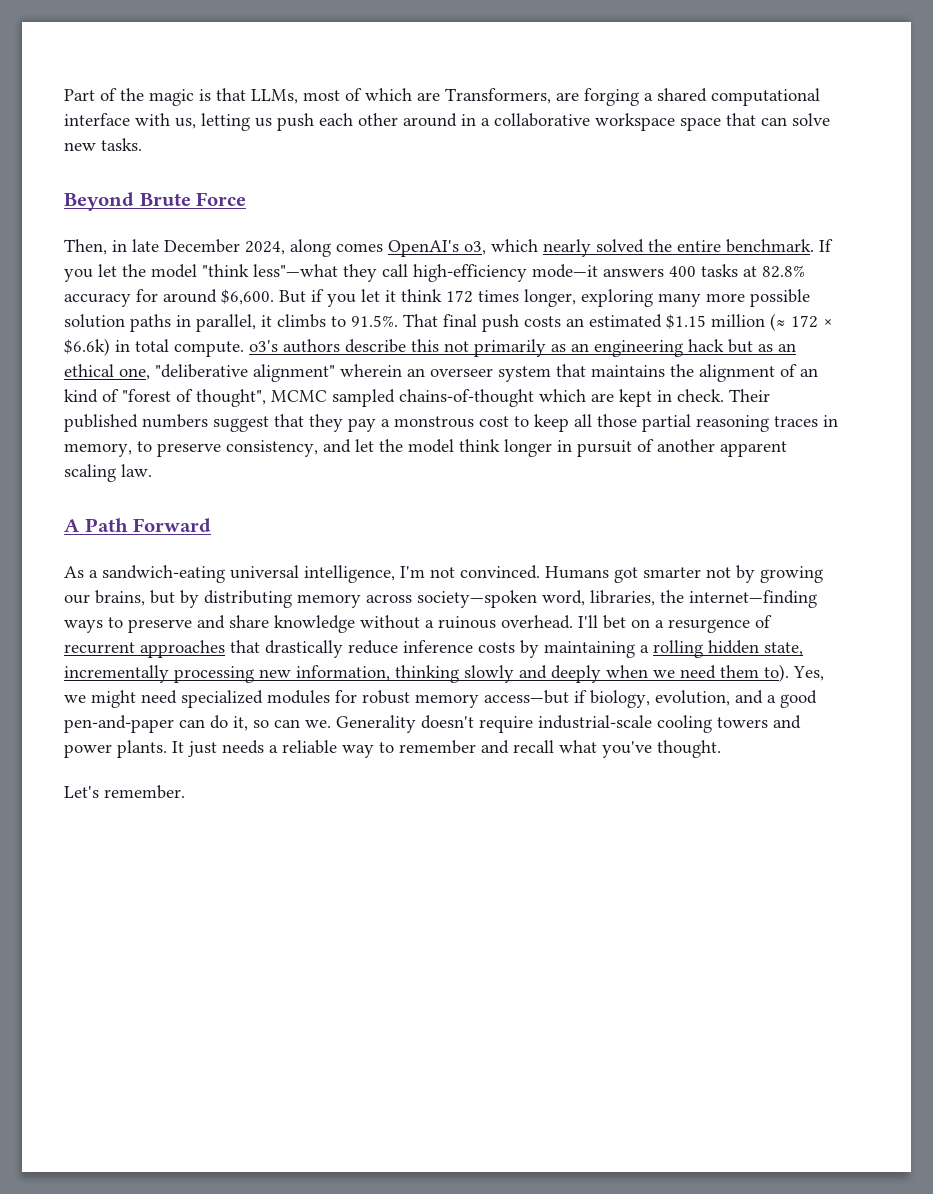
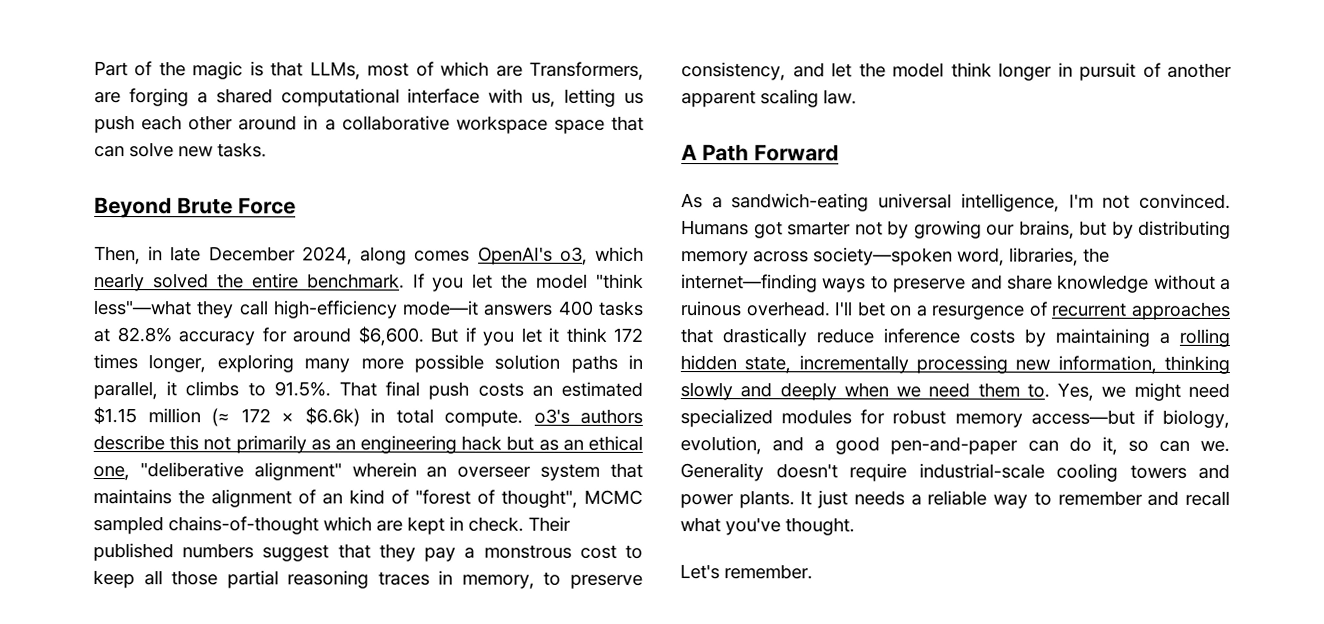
[764,664,789,682] to). -> [1026,383,1050,398] to.

